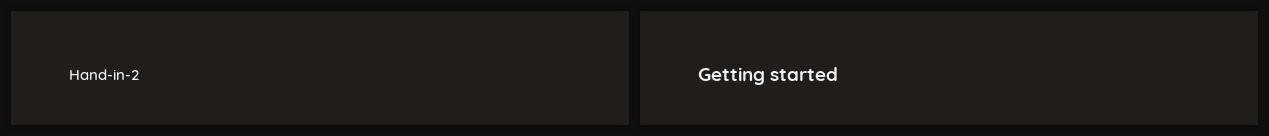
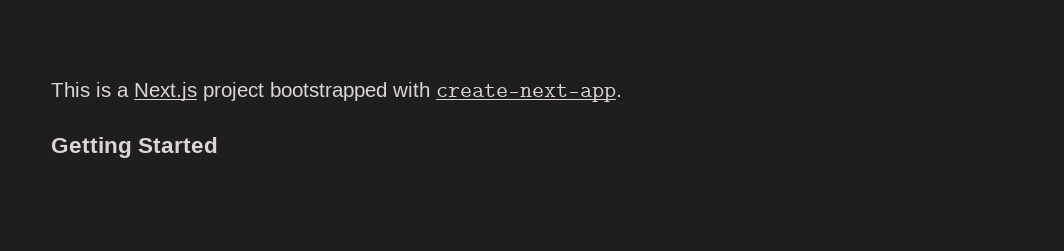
[69,69,139,80] Hand-in-2 -> [51,82,622,102] This is a Next.js project bootstrapped with create-next-app.
[770,67,839,81] started -> [138,137,219,153] Started

